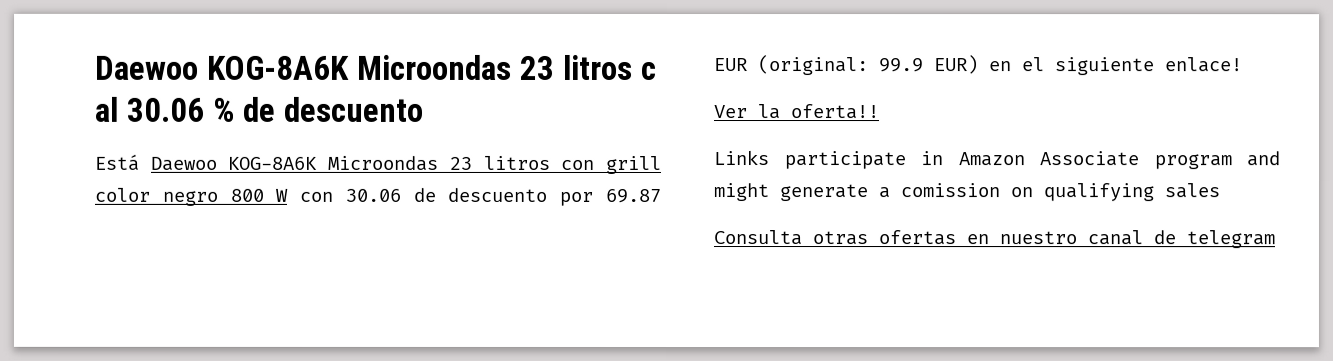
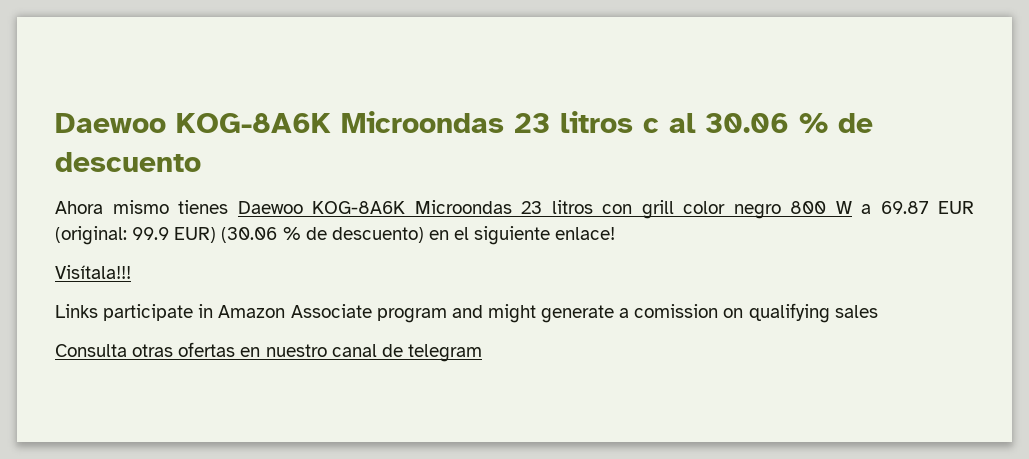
[95,153,140,171] Está -> [55,200,228,214] Ahora mismo tienes
[299,187,594,206] con 30.06 de descuento por -> [861,204,871,214] a
(979, 65) none -> [221,227,424,243] (30.06 % de descuento)
[714,104,880,120] Ver la oferta!! -> [55,265,131,279] Visítala!!!

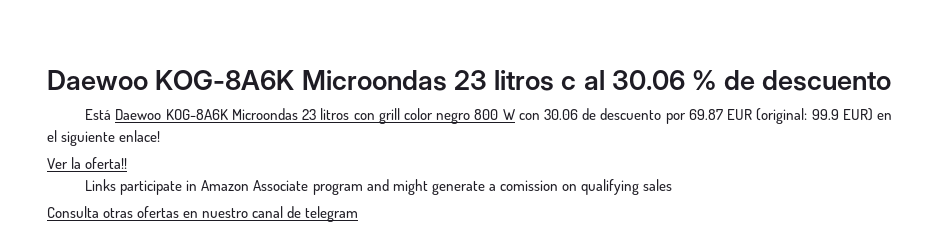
[55,200,228,214] Ahora mismo tienes -> [85,109,112,120] Está
[861,204,871,214] a -> [518,108,686,124] con 30.06 de descuento por
[221,227,424,243] (30.06 % de descuento) -> (873, 114) none
[55,265,131,279] Visítala!!! -> [47,157,128,169] Ver la oferta!!

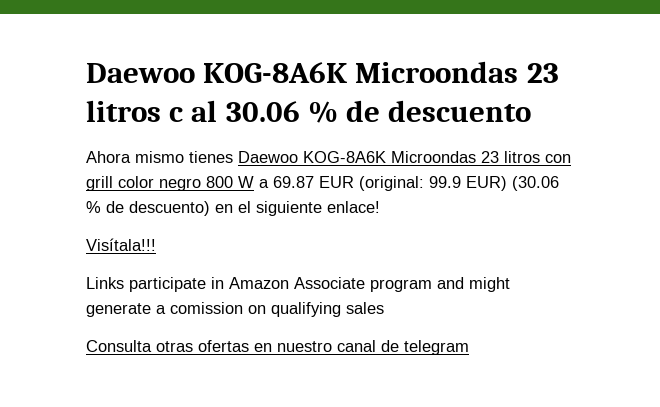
[85,109,112,120] Está -> [86,151,233,163] Ahora mismo tienes
[518,108,686,124] con 30.06 de descuento por -> [259,179,269,188] a
(873, 114) none -> [512,176,559,191] [86,201,210,216] (30.06 % de descuento)
[47,157,128,169] Ver la oferta!! -> [86,238,156,251] Visítala!!!

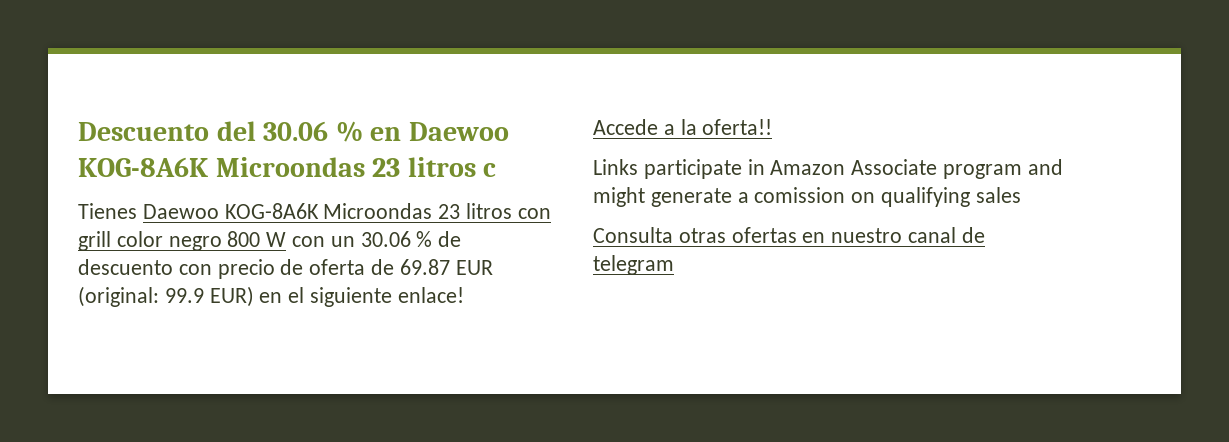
(86, 73) none -> [78,121,402,142] Descuento del 30.06 % en
[191,100,532,123] [86,151,233,163] al 30.06 % de descuento // Ahora mismo tienes -> [78,203,137,219] // Tienes
[259,179,269,188] a -> [292,231,462,247] [78,259,395,279] con un 30.06 % de descuento con precio de oferta de
[512,176,559,191] [86,201,210,216] (30.06 % de descuento) -> (254, 296) none
[86,238,156,251] Visítala!!! -> [593,119,773,135] Accede a la oferta!!

